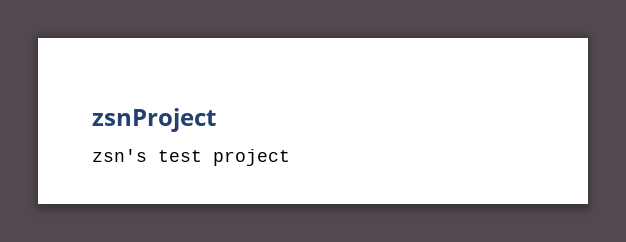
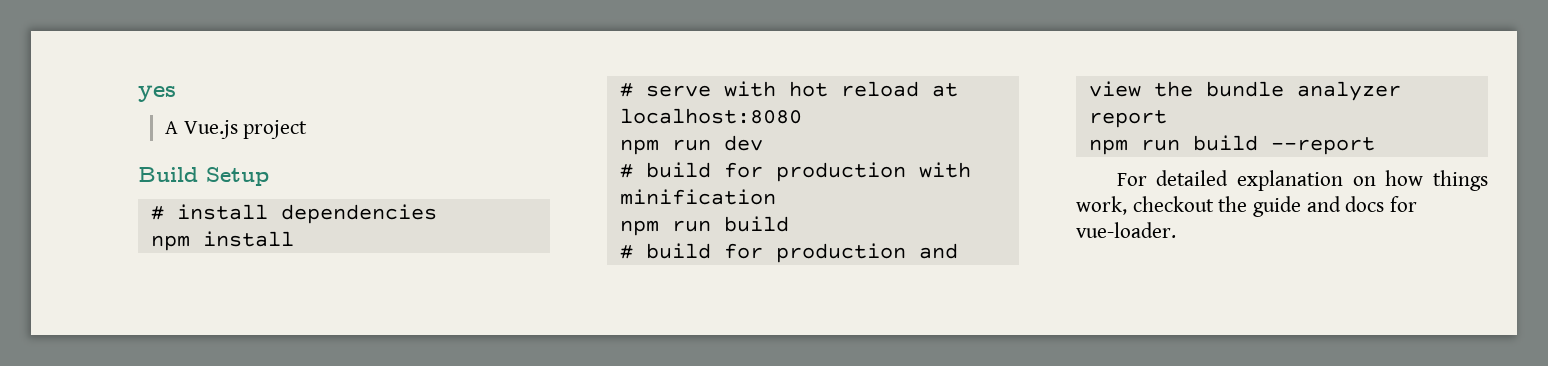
[92,108,216,132] [92,149,290,166] zsnProject // zsn's test project -> [138,85,176,102] [165,120,308,139] [138,167,269,186] [150,204,437,224] [150,231,294,251] [619,81,958,97] [619,108,802,124] [619,135,763,155] [619,162,971,182] [619,189,776,205] [619,216,789,236] [619,243,958,263] [1088,81,1401,101] [1088,110,1167,128] [1088,135,1375,155] [1116,170,1488,191] [1076,196,1418,217] [1076,222,1176,238] yes // A Vue.js project // Build Setup // # install dependencies // npm install // # serve with hot reload at localhost:8080 // npm run dev // # build for production with minification // npm run build // # build for production and view the bundle analyzer report // npm run build --report // For detailed explanation on how things work, checkout the guide and docs for vue-loader.

